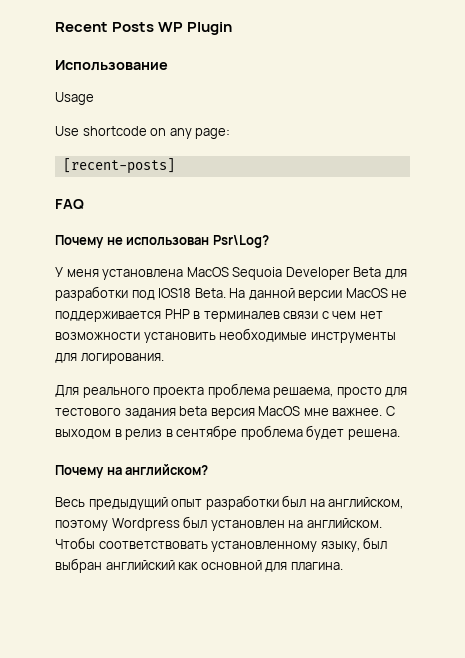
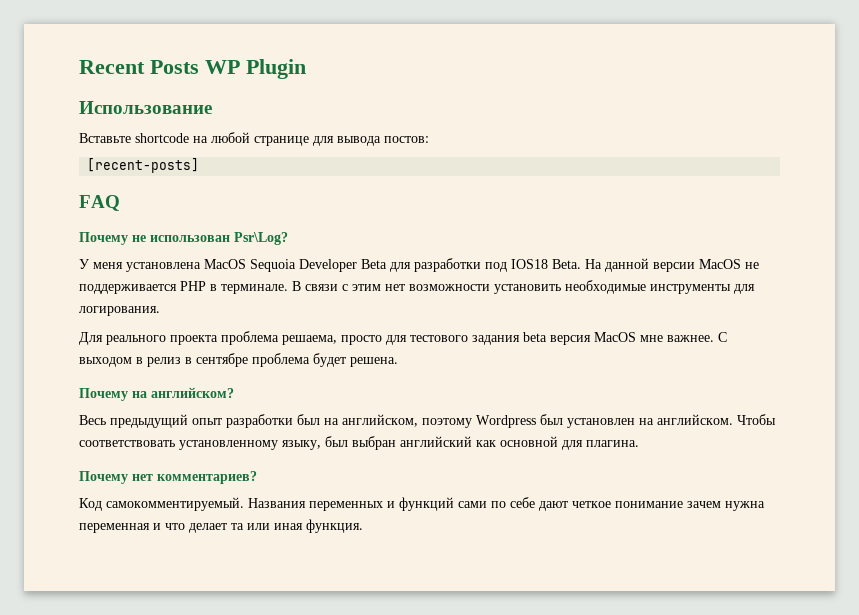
[55,92,94,105] [55,126,231,139] Usage // Use shortcode on any page: -> [79,132,429,146] Вставьте shortcode на любой странице для вывода постов:
[203,311,280,322] терминалев -> [221,281,301,294] терминале. В
[332,311,357,319] чем -> [352,284,381,291] этим
(343, 566) none -> [79,471,257,484] [79,497,765,511] [79,519,363,533] // Почему нет комментариев? // Код самокомментируемый. Названия переменных и функций сами по себе дают четкое понимание зачем нужна переменная и что делает та или иная функция.

